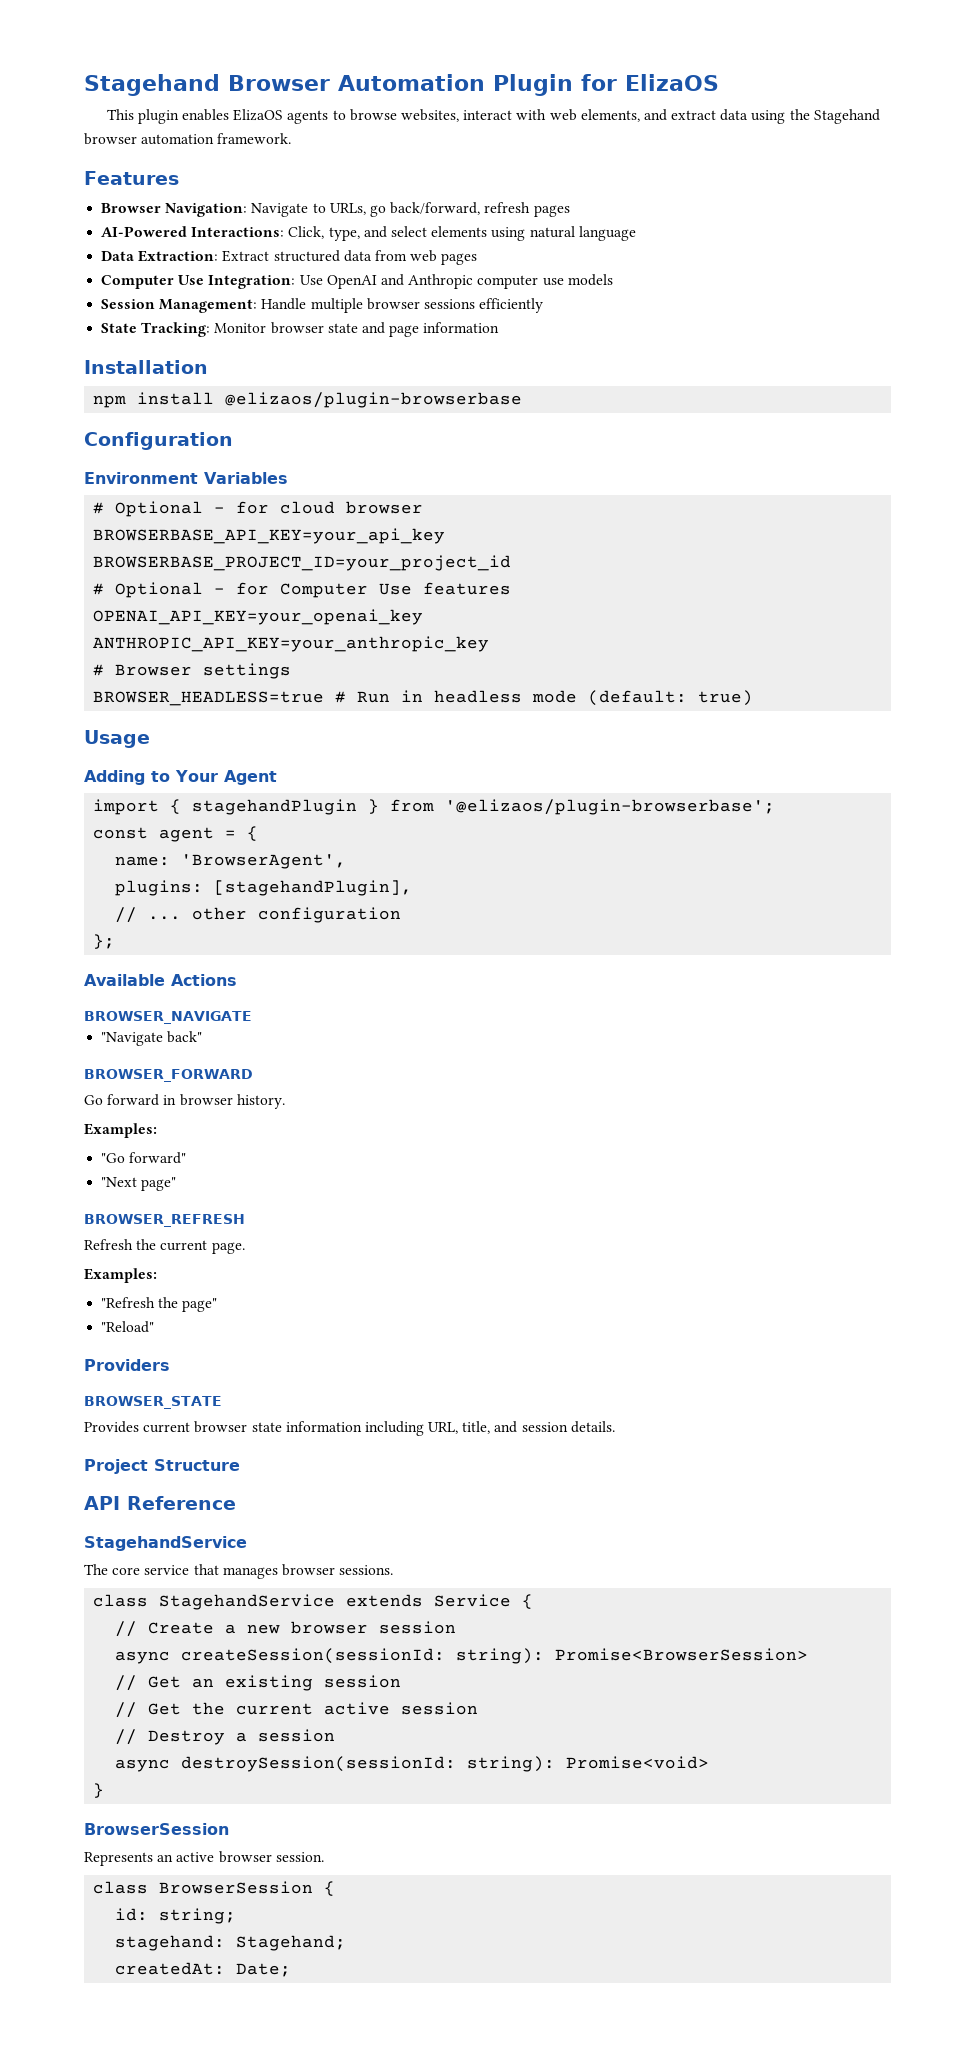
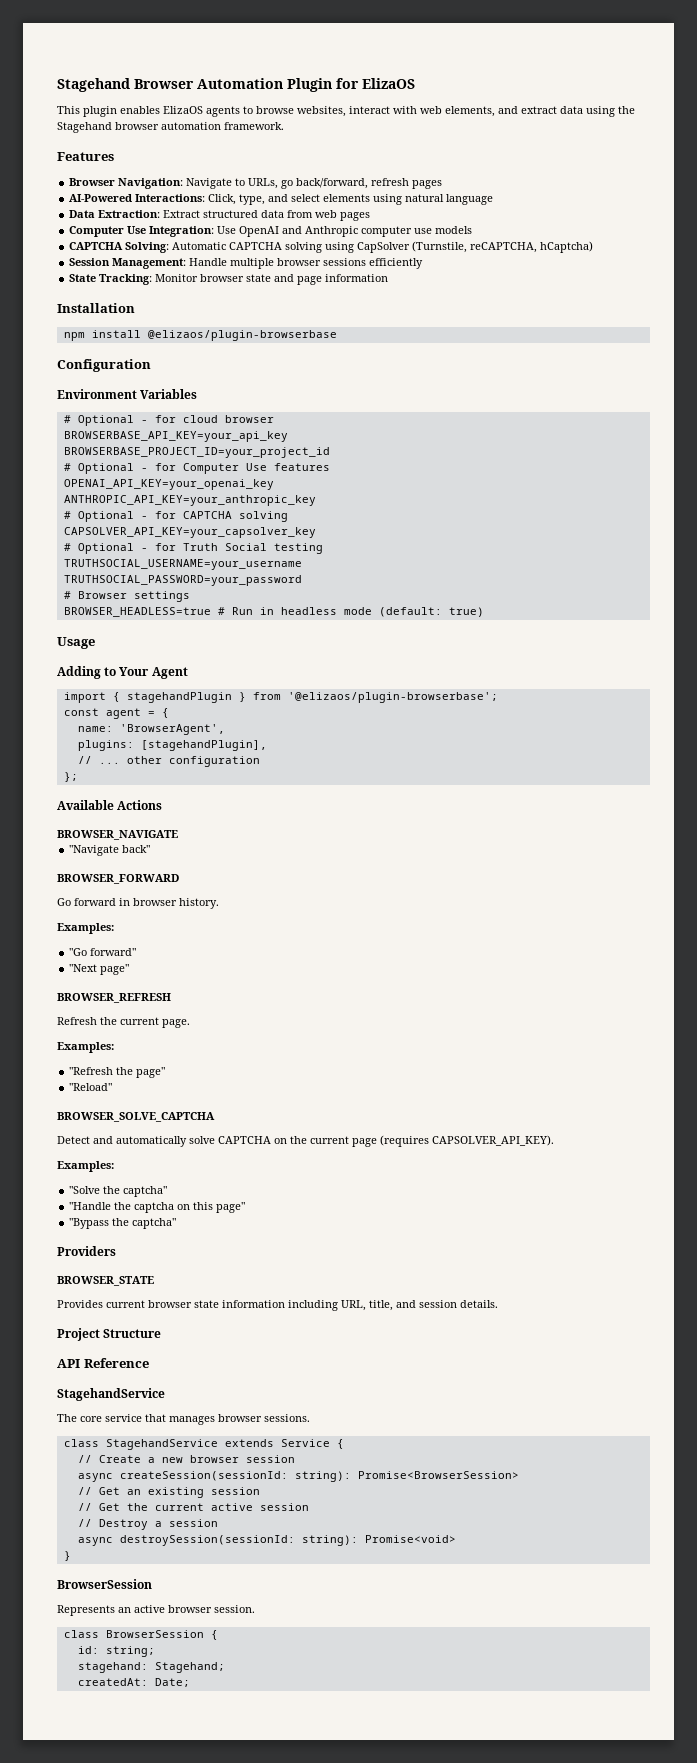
(613, 280) none -> [69,241,594,253] // CAPTCHA Solving: Automatic CAPTCHA solving using CapSolver (Turnstile, reCAPTCHA, hCaptcha)
(490, 644) none -> [63,511,288,522] [63,527,316,538] [63,543,323,554] [63,559,302,570] [63,575,302,586] // # Optional - for CAPTCHA solving // CAPSOLVER_API_KEY=your_capsolver_key // # Optional - for Truth Social testing // TRUTHSOCIAL_USERNAME=your_username // TRUTHSOCIAL_PASSWORD=your_password
(155, 1327) none -> [57,1112,215,1122] [57,1135,554,1147] [57,1161,114,1172] [69,1186,168,1197] [69,1202,246,1213] [69,1218,177,1229] // BROWSER_SOLVE_CAPTCHA // Detect and automatically solve CAPTCHA on the current page (requires CAPSOLVER_API_KEY). // Examples: // "Solve the captcha" // "Handle the captcha on this page" // "Bypass the captcha"

